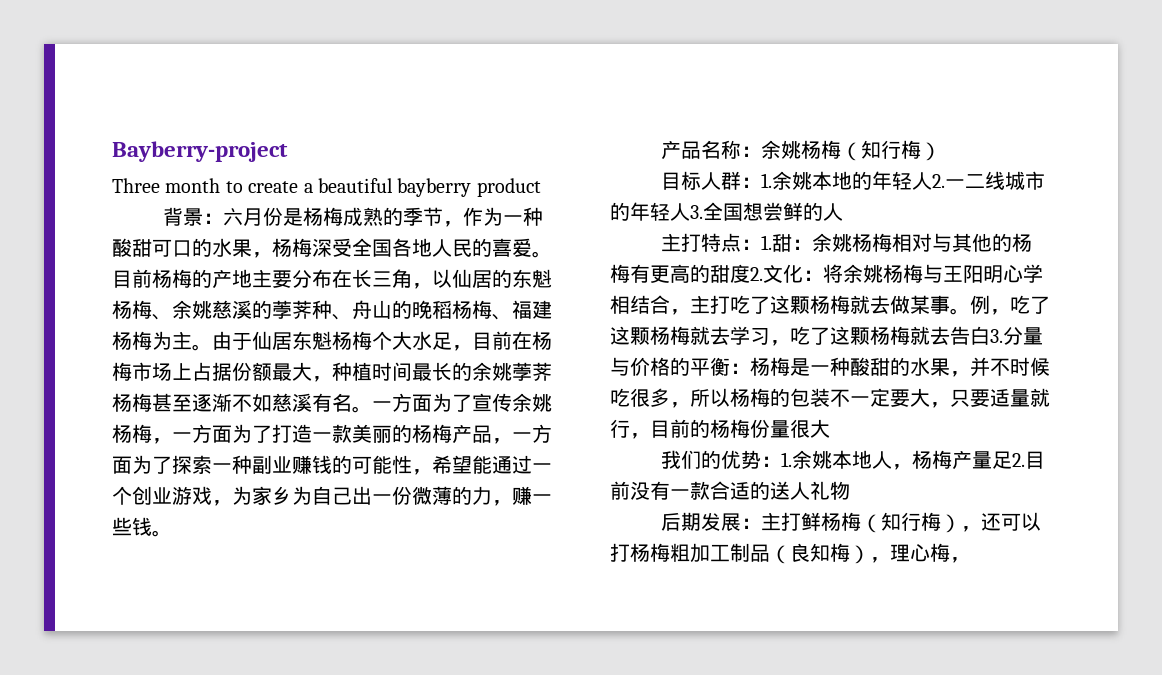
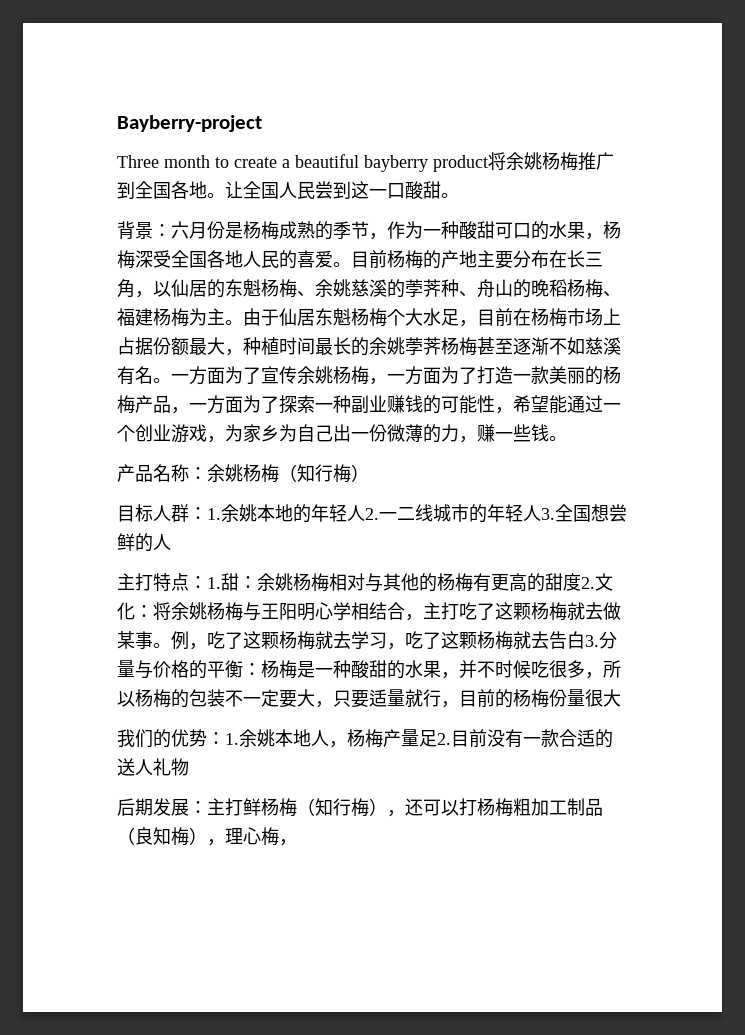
(541, 187) none -> [488,152,614,171] [117,181,459,200] 将余姚杨梅推广到全国各地。让全国人民尝到这一口酸甜。

